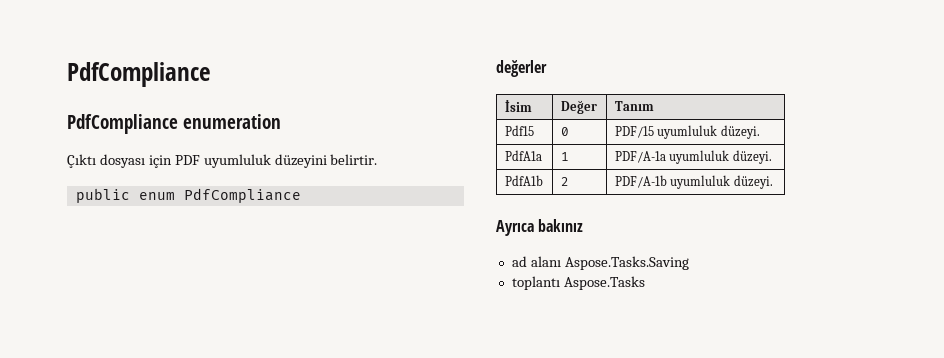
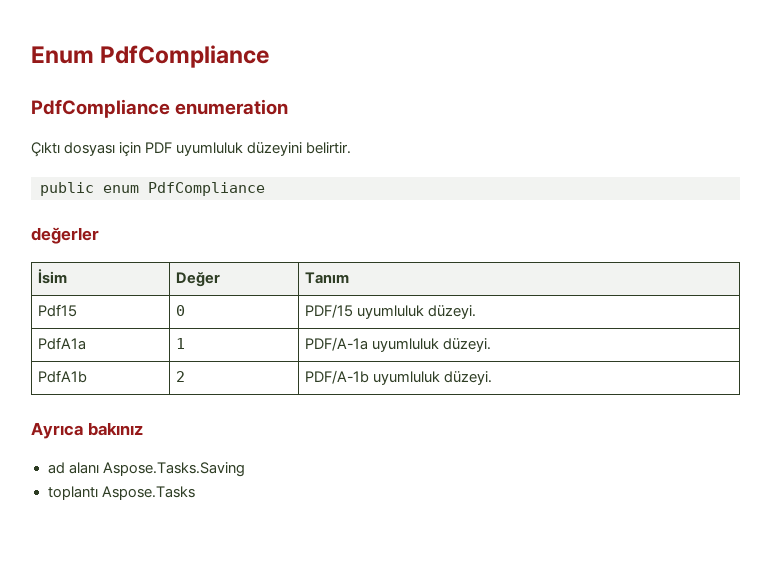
(67, 74) none -> [31,46,94,64] Enum

